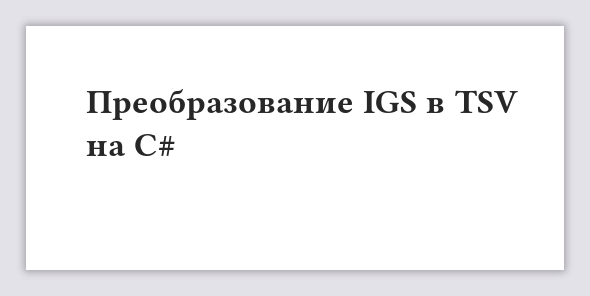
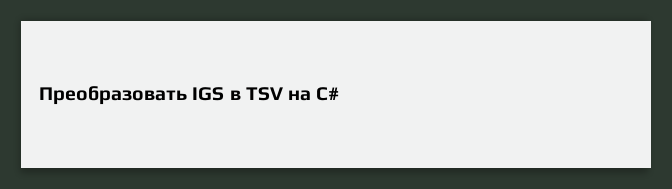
[86,89,354,120] Преобразование -> [39,86,187,105] Преобразовать

